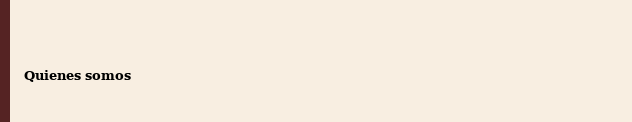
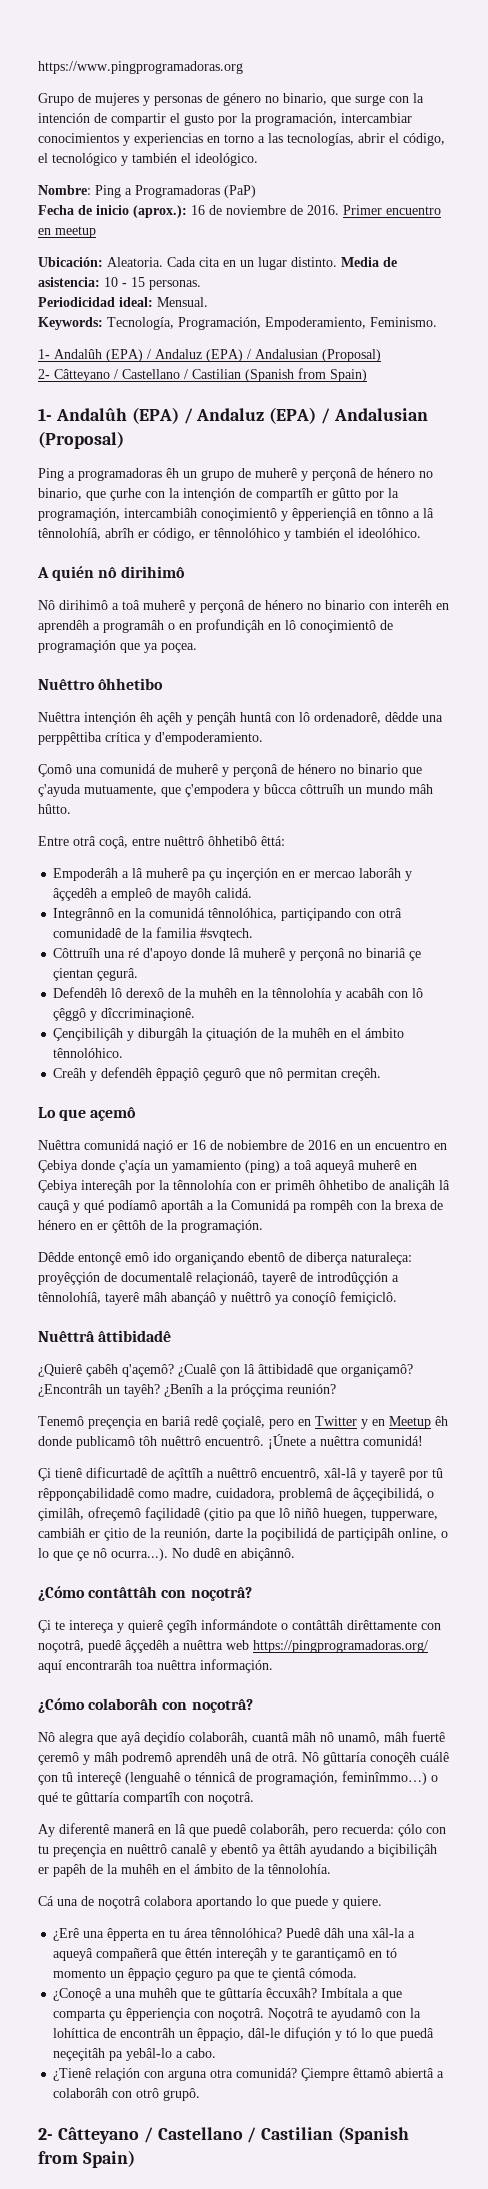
[24,70,131,82] Quienes somos -> [38,61,243,74] [38,93,424,106] [38,113,412,126] [38,133,445,146] [38,153,258,166] [38,185,256,198] [38,205,441,218] [38,226,96,238] [38,257,397,270] [38,277,201,290] [38,297,208,307] [38,317,437,330] [38,349,381,362] [38,368,367,382] [38,407,429,424] [38,431,124,449] [38,468,433,481] [38,488,399,501] [38,508,434,521] [38,528,421,541] [37,566,185,581] [38,600,449,613] [38,619,393,633] [38,640,197,653] [38,678,164,690] [38,712,443,725] [38,732,263,745] [38,764,422,777] [38,784,433,797] [38,804,71,814] [38,836,285,849] [53,868,413,881] [53,888,253,901] [53,908,403,921] [53,927,254,941] [53,948,422,961] [53,968,139,981] [53,987,424,1001] [53,1008,196,1021] [53,1028,405,1041] [53,1048,124,1058] [53,1067,382,1081] [38,1107,137,1121] [38,1140,447,1153] [38,1160,417,1173] [38,1180,450,1193] [38,1200,443,1213] [38,1220,263,1233] [38,1252,412,1265] [38,1272,399,1285] [38,1291,397,1305] [38,1330,172,1342] [38,1364,413,1377] [38,1384,336,1397] [38,1416,448,1429] [38,1434,423,1449] [38,1467,443,1481] [38,1488,434,1501] [38,1507,438,1521] [38,1528,448,1541] [38,1548,295,1561] [38,1586,252,1601] [38,1619,441,1633] [38,1640,428,1653] [38,1659,273,1673] [38,1698,253,1713] [38,1731,445,1745] [38,1752,449,1765] [38,1771,438,1785] [38,1792,254,1805] [38,1823,446,1837] [38,1844,437,1857] [38,1864,331,1877] [38,1896,382,1909] [53,1928,416,1941] [53,1948,398,1961] [53,1968,358,1981] [53,1988,403,2001] [53,2008,422,2021] [53,2027,435,2041] [53,2048,217,2061] [53,2068,445,2081] [53,2088,201,2101] [38,2126,410,2144] [38,2150,135,2168] https://www.pingprogramadoras.org // Grupo de mujeres y personas de género no binario, que surge con la intención de compartir el gusto por la programación, intercambiar conocimientos y experiencias en torno a las tecnologías, abrir el código, el tecnológico y también el ideológico. // Nombre: Ping a Programadoras (PaP) // Fecha de inicio (aprox.): 16 de noviembre de 2016. Primer encuentro en meetup // Ubicación: Aleatoria. Cada cita en un lugar distinto. Media de asistencia: 10 - 15 personas. // Periodicidad ideal: Mensual. // Keywords: Tecnología, Programación, Empoderamiento, Feminismo. // 1- Andalûh (EPA) / Andaluz (EPA) / Andalusian (Proposal) // 2- Câtteyano / Castellano / Castilian (Spanish from Spain) // 1- Andalûh (EPA) / Andaluz (EPA) / Andalusian (Proposal) // Ping a programadoras êh un grupo de muherê y perçonâ de hénero no binario, que çurhe con la intençión de compartîh er gûtto por la programaçión, intercambiâh conoçimientô y êpperiençiâ en tônno a lâ tênnolohíâ, abrîh er código, er tênnolóhico y también el ideolóhico. // A quién nô dirihimô // Nô dirihimô a toâ muherê y perçonâ de hénero no binario con interêh en aprendêh a programâh o en profundiçâh en lô conoçimientô de programaçión que ya poçea. // Nuêttro ôhhetibo // Nuêttra intençión êh açêh y pençâh huntâ con lô ordenadorê, dêdde una perppêttiba crítica y d'empoderamiento. // Çomô una comunidá de muherê y perçonâ de hénero no binario que ç'ayuda mutuamente, que ç'empodera y bûcca côttruîh un mundo mâh hûtto. // Entre otrâ coçâ, entre nuêttrô ôhhetibô êttá: // Empoderâh a lâ muherê pa çu inçerçión en er mercao laborâh y âççedêh a empleô de mayôh calidá. // Integrânnô en la comunidá tênnolóhica, partiçipando con otrâ comunidadê de la familia #svqtech. // Côttruîh una ré d'apoyo donde lâ muherê y perçonâ no binariâ çe çientan çegurâ. // Defendêh lô derexô de la muhêh en la tênnolohía y acabâh con lô çêggô y dîccriminaçionê. // Çençibiliçâh y diburgâh la çituaçión de la muhêh en el ámbito tênnolóhico. // Creâh y defendêh êppaçiô çegurô que nô permitan creçêh. // Lo que açemô // Nuêttra comunidá naçió er 16 de nobiembre de 2016 en un encuentro en Çebiya donde ç'açía un yamamiento (ping) a toâ aqueyâ muherê en Çebiya intereçâh por la tênnolohía con er primêh ôhhetibo de analiçâh lâ cauçâ y qué podíamô aportâh a la Comunidá pa rompêh con la brexa de hénero en er çêttôh de la programaçión. // Dêdde entonçê emô ido organiçando ebentô de diberça naturaleça: proyêççión de documentalê relaçionáô, tayerê de introdûççión a tênnolohíâ, tayerê mâh abançáô y nuêttrô ya conoçíô femiçiclô. // Nuêttrâ âttibidadê // ¿Quierê çabêh q'açemô? ¿Cualê çon lâ âttibidadê que organiçamô? ¿Encontrâh un tayêh? ¿Benîh a la próççima reunión? // Tenemô preçençia en bariâ redê çoçialê, pero en Twitter y en Meetup êh donde publicamô tôh nuêttrô encuentrô. ¡Únete a nuêttra comunidá! // Çi tienê dificurtadê de açîttîh a nuêttrô encuentrô, xâl-lâ y tayerê por tû rêpponçabilidadê como madre, cuidadora, problemâ de âççeçibilidá, o çimilâh, ofreçemô façilidadê (çitio pa que lô niñô huegen, tupperware, cambiâh er çitio de la reunión, darte la poçibilidá de partiçipâh online, o lo que çe nô ocurra...). No dudê en abiçânnô. // ¿Cómo contâttâh con noçotrâ? // Çi te intereça y quierê çegîh informándote o contâttâh dirêttamente con noçotrâ, puedê âççedêh a nuêttra web https://pingprogramadoras.org/ aquí encontrarâh toa nuêttra informaçión. // ¿Cómo colaborâh con noçotrâ? // Nô alegra que ayâ deçidío colaborâh, cuantâ mâh nô unamô, mâh fuertê çeremô y mâh podremô aprendêh unâ de otrâ. Nô gûttaría conoçêh cuálê çon tû intereçê (lenguahê o ténnicâ de programaçión, feminîmmo…) o qué te gûttaría compartîh con noçotrâ. // Ay diferentê manerâ en lâ que puedê colaborâh, pero recuerda: çólo con tu preçençia en nuêttrô canalê y ebentô ya êttâh ayudando a biçibiliçâh er papêh de la muhêh en el ámbito de la tênnolohía. // Cá una de noçotrâ colabora aportando lo que puede y quiere. // ¿Erê una êpperta en tu área tênnolóhica? Puedê dâh una xâl-la a aqueyâ compañerâ que êttén intereçâh y te garantiçamô en tó momento un êppaçio çeguro pa que te çientâ cómoda. // ¿Conoçê a una muhêh que te gûttaría êccuxâh? Imbítala a que comparta çu êpperiençia con noçotrâ. Noçotrâ te ayudamô con la lohíttica de encontrâh un êppaçio, dâl-le difuçión y tó lo que puedâ neçeçitâh pa yebâl-lo a cabo. // ¿Tienê relaçión con arguna otra comunidá? Çiempre êttamô abiertâ a colaborâh con otrô grupô. // 2- Câtteyano / Castellano / Castilian (Spanish from Spain)

